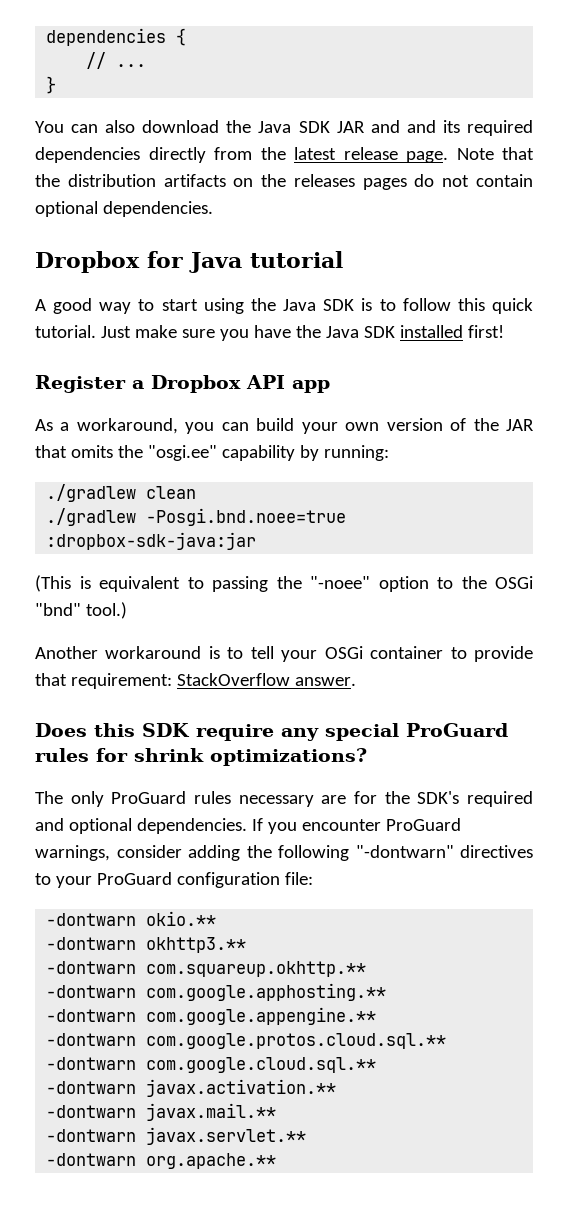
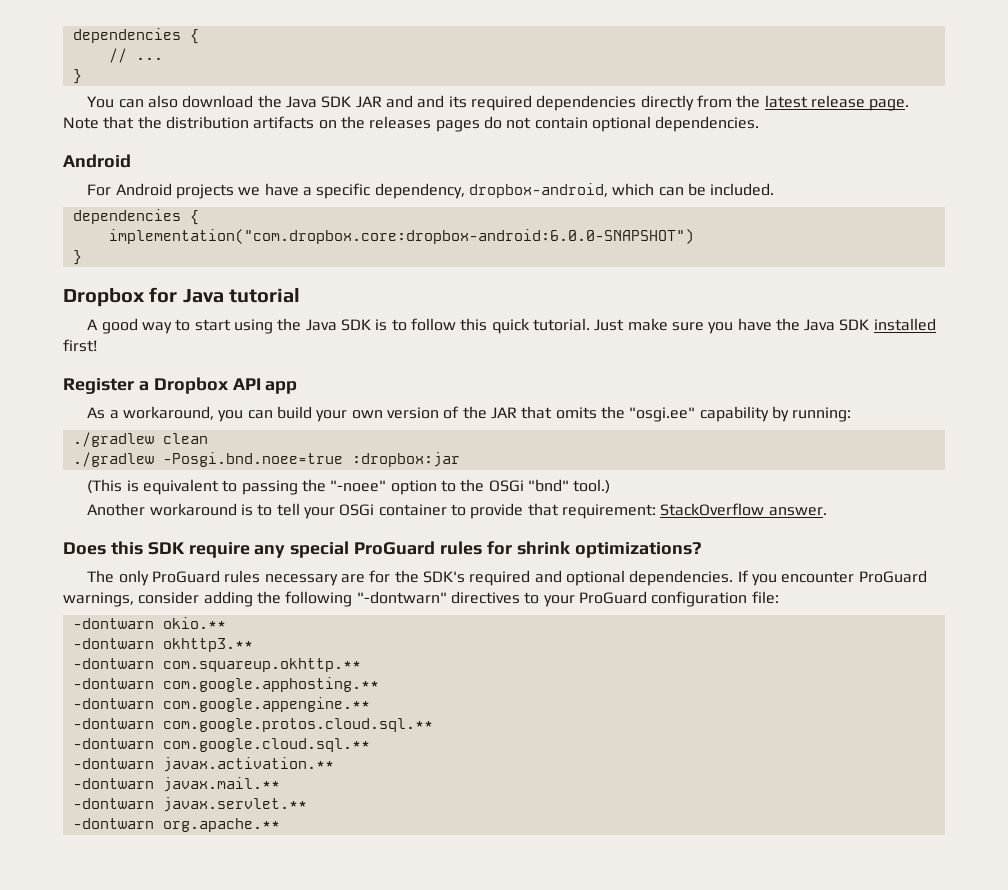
(213, 209) none -> [63,154,131,168] [87,183,775,199] [72,209,199,225] [108,229,694,244] [72,250,82,265] // Android // For Android projects we have a specific dependency, dropbox-android, which can be included. // dependencies { // implementation("com.dropbox.core:dropbox-android:6.0.0-SNAPSHOT") // }
[46,532,257,550] :dropbox-sdk-java:jar -> [351,452,460,467] :dropbox:jar

